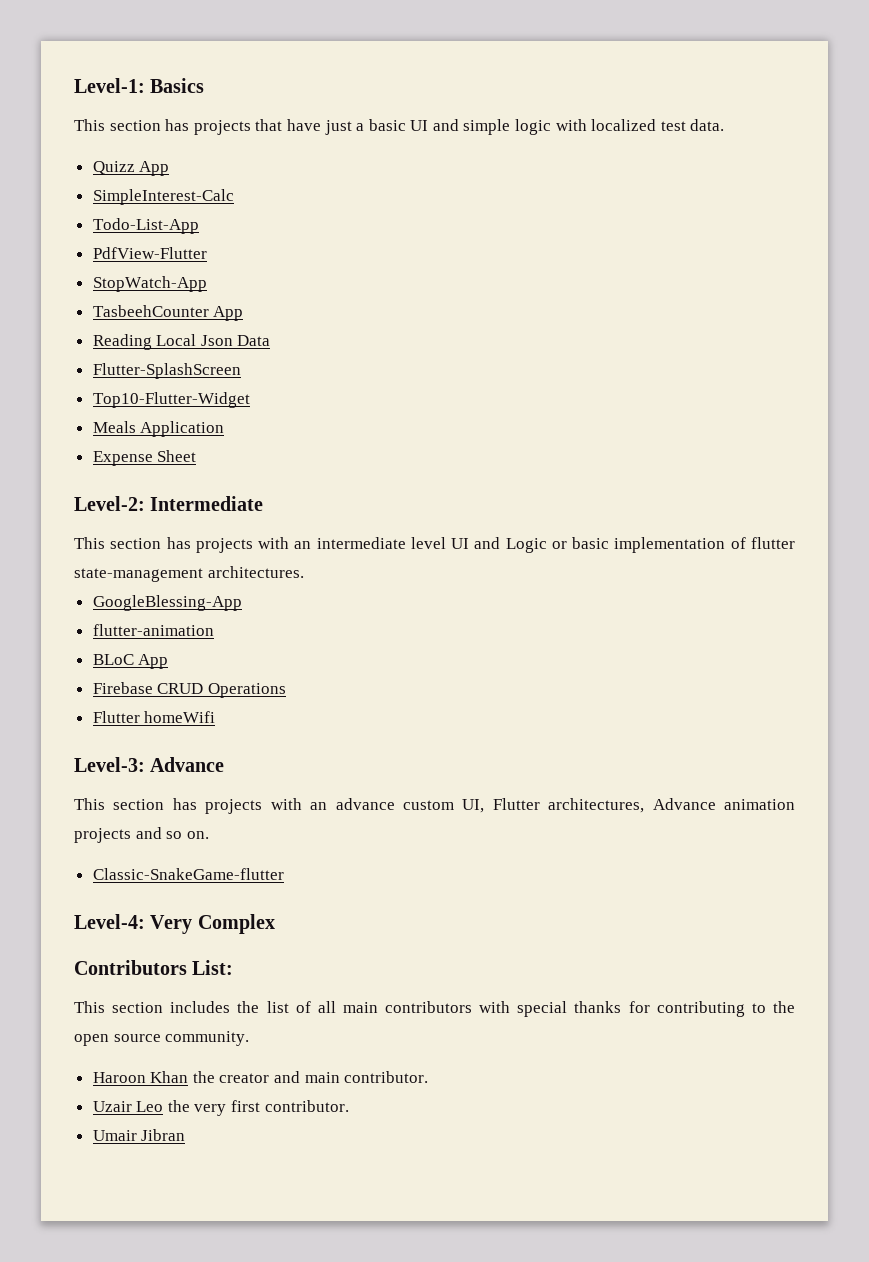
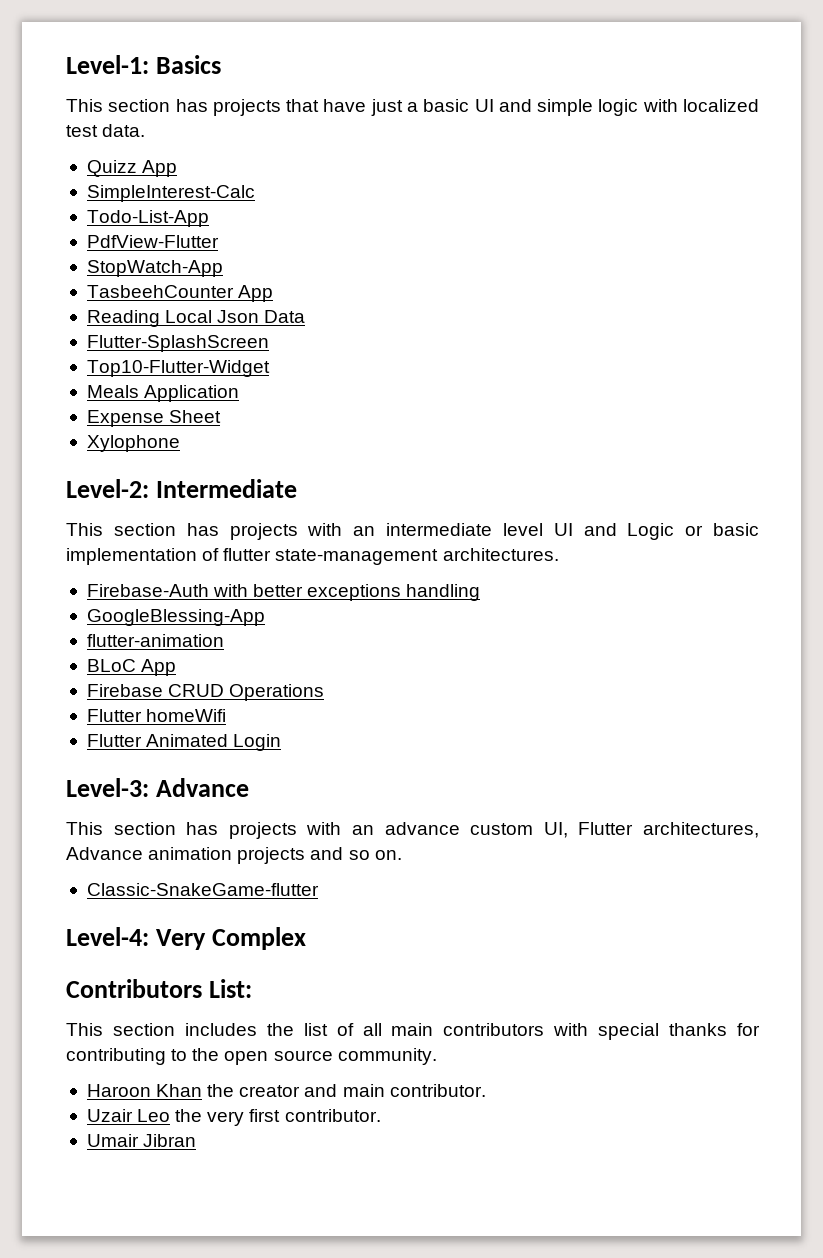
(197, 456) none -> [86,435,180,452] // Xylophone
(304, 572) none -> [86,584,481,601] // Firebase-Auth with better exceptions handling
(216, 717) none -> [86,734,282,751] // Flutter Animated Login

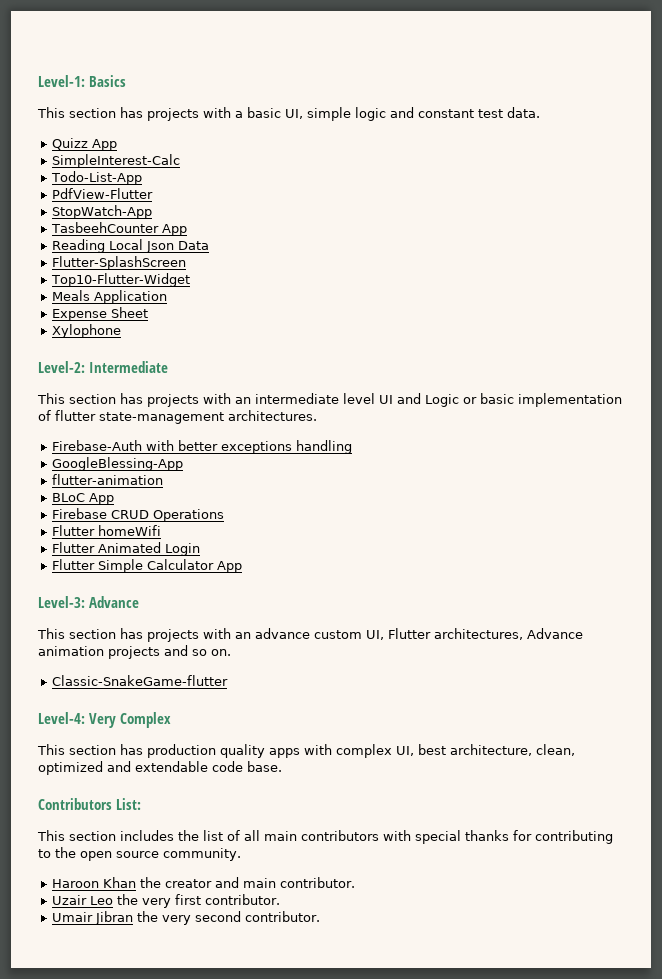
[286,99,760,116] that have just a basic UI and simple logic with localized -> [203,107,474,121] with a basic UI, simple logic and constant
(282, 742) none -> [52,559,243,573] // Flutter Simple Calculator App
(306, 938) none -> [37,744,575,758] [38,761,282,775] // This section has production quality apps with complex UI, best architecture, clean, optimized and extendable code base.
(197, 1140) none -> [137,911,321,925] the very second contributor.

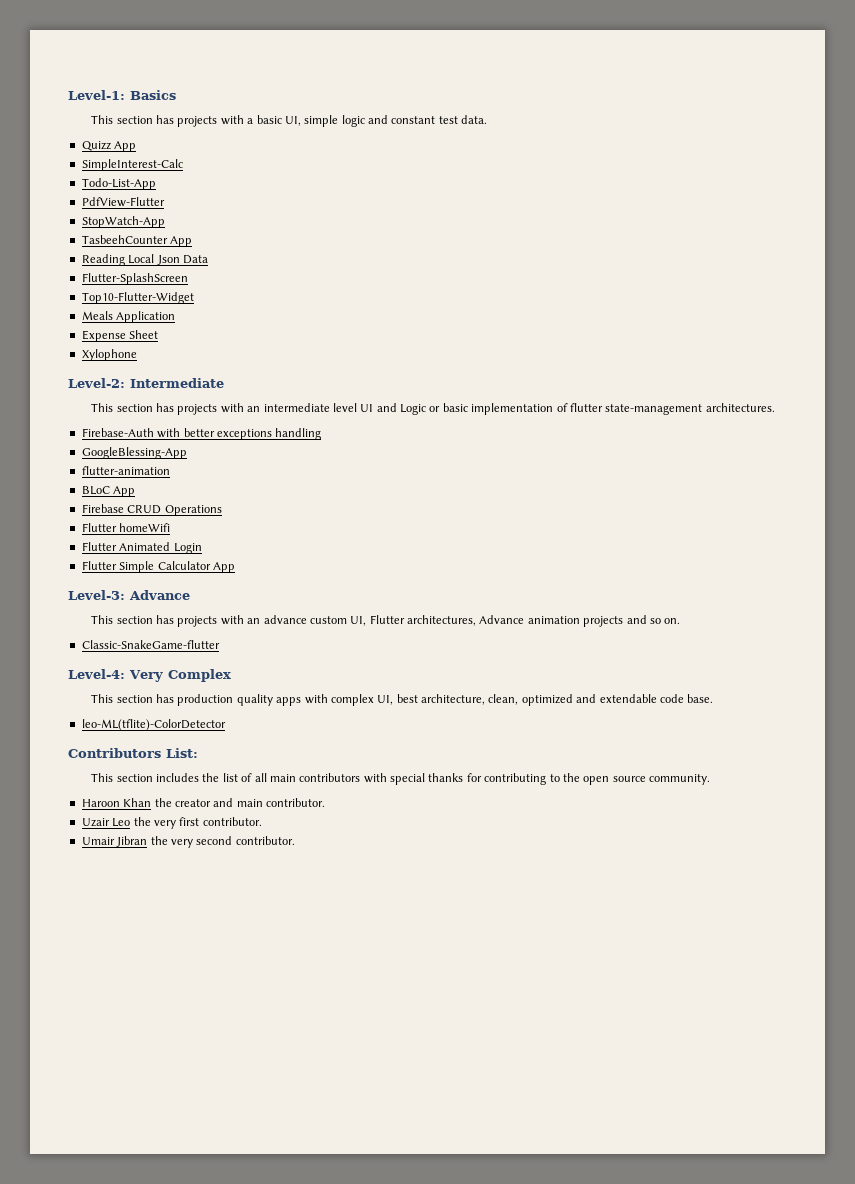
(282, 766) none -> [81,719,226,731] // leo-ML(tflite)-ColorDetector

